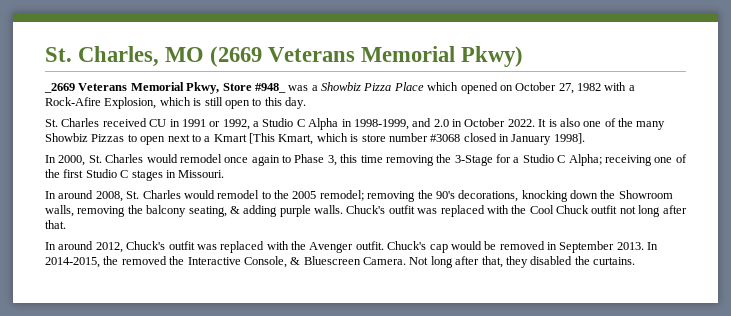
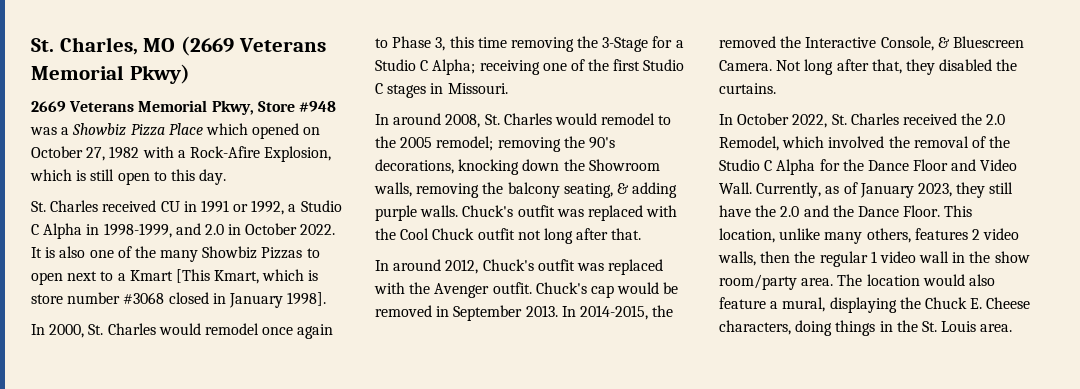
[44,83,75,93] _2669 -> [31,101,66,112] 2669
[254,83,286,93] #948_ -> [298,101,336,112] #948
(635, 261) none -> [719,113,1006,128] [719,136,1011,151] [719,159,1018,175] [719,182,1014,198] [719,205,973,217] [719,228,1020,244] [718,251,1030,267] [719,274,995,290] [719,297,1031,313] [719,320,1013,336] // In October 2022, St. Charles received the 2.0 Remodel, which involved the removal of the Studio C Alpha for the Dance Floor and Video Wall. Currently, as of January 2023, they still have the 2.0 and the Dance Floor. This location, unlike many others, features 2 video walls, then the regular 1 video wall in the show room/party area. The location would also feature a mural, displaying the Chuck E. Cheese characters, doing things in the St. Louis area.

